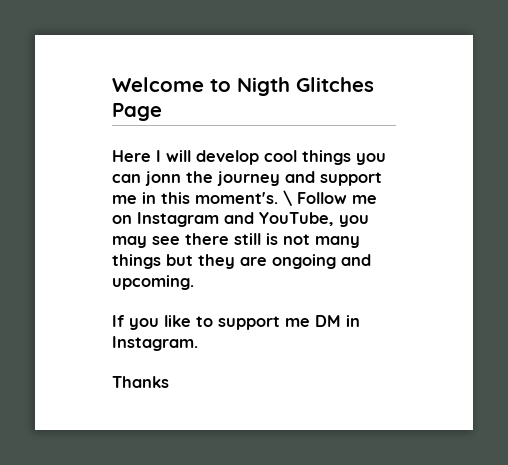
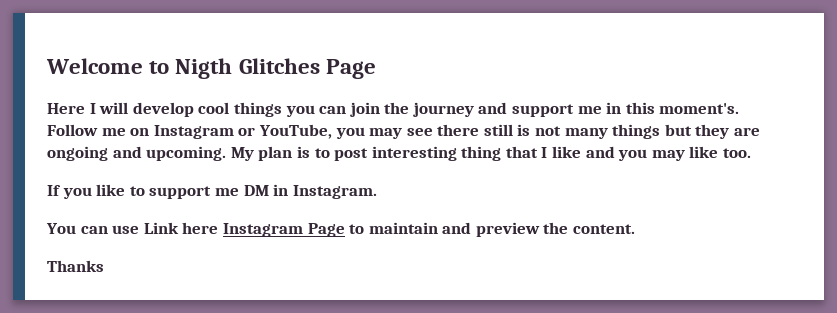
[145,171,181,186] jonn -> [349,102,380,117] join
[283,190,292,206] \ -> (740, 108) none
[224,212,254,224] and -> [238,127,256,136] or
(194, 282) none -> [230,146,752,161] My plan is to post interesting thing that I like and you may like too.
(198, 343) none -> [46,222,636,237] // You can use Link here Instagram Page to maintain and preview the content.

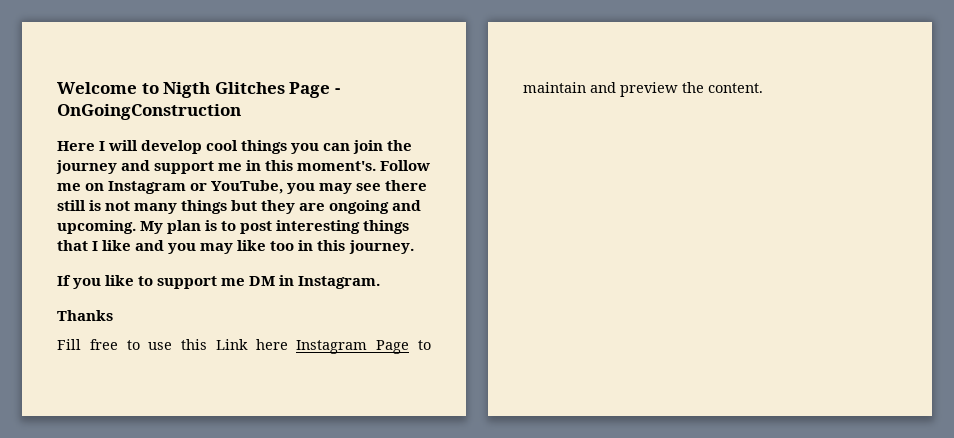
(376, 69) none -> [334,88,340,94] [57,104,241,120] - OnGoingConstruction
[461,146,502,161] thing -> [363,220,410,234] things
[723,148,752,158] too. -> [270,240,414,254] too in this journey.
[46,223,140,234] You can use -> [57,310,113,321] [57,339,208,350] Thanks // Fill free to use this
[47,260,104,272] // Thanks -> (763, 88) none

